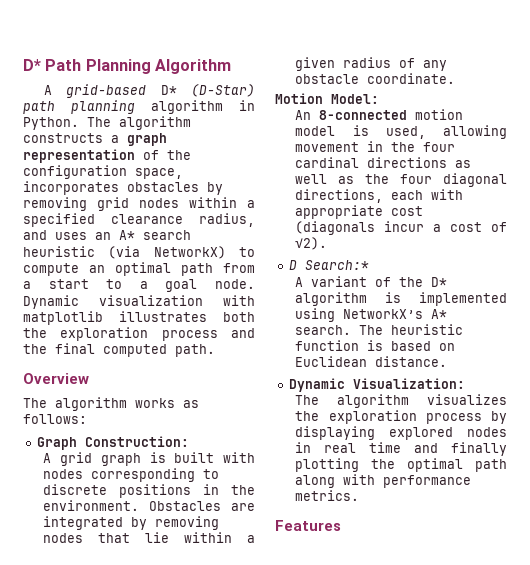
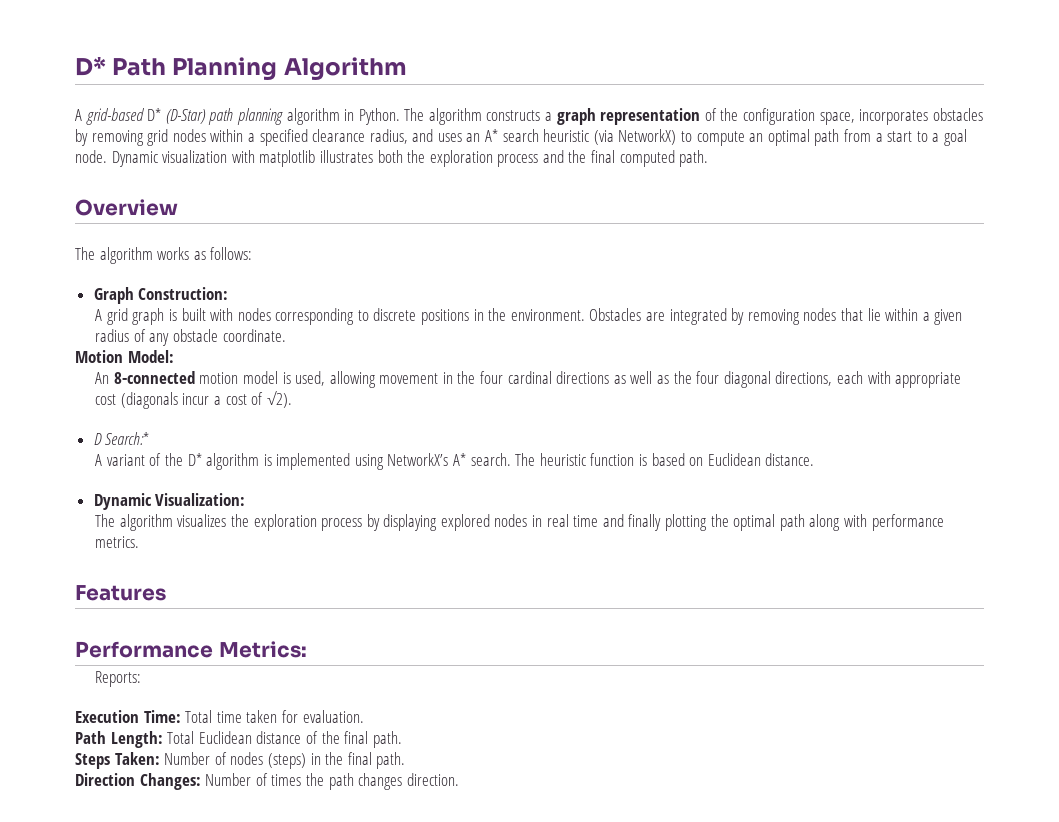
(341, 525) none -> [75,641,307,658] [95,671,142,687] [75,710,364,723] [75,731,402,748] [75,752,406,769] [75,773,459,790] // Performance Metrics: // Reports: // Execution Time: Total time taken for evaluation. // Path Length: Total Euclidean distance of the final path. // Steps Taken: Number of nodes (steps) in the final path. // Direction Changes: Number of times the path changes direction.

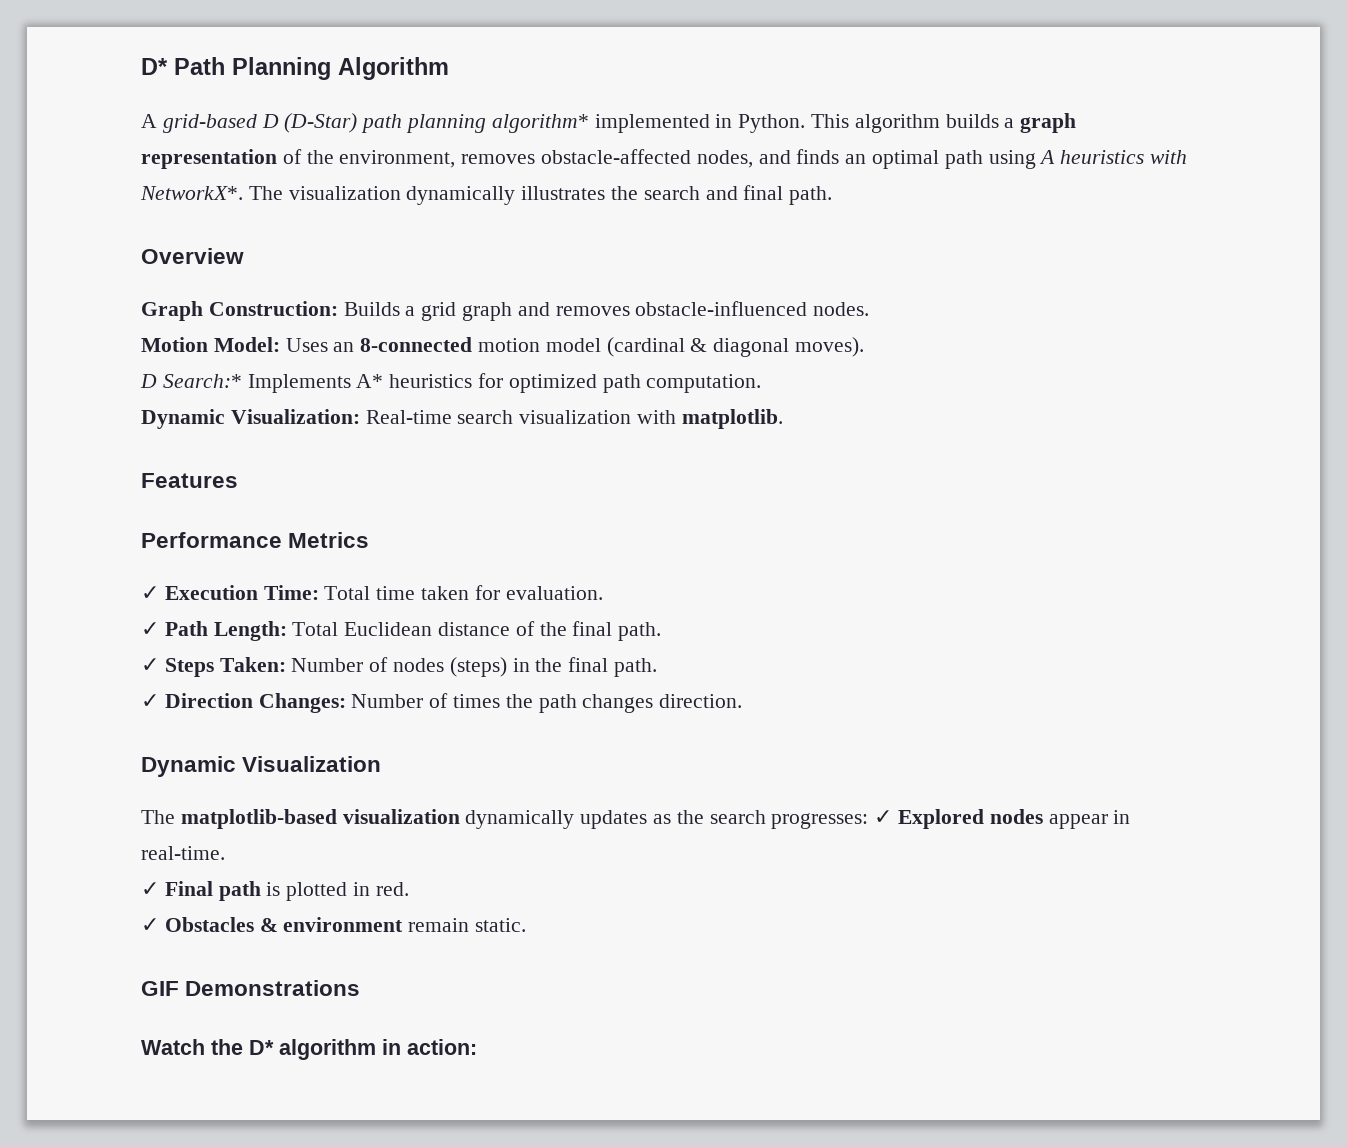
[147,108,162,121] D* -> [261,114,279,128] D
[286,108,541,125] algorithm in Python. The algorithm constructs -> [491,114,999,133] algorithm* implemented in Python. This algorithm builds
[743,108,983,125] [75,129,967,146] [75,150,709,167] [75,199,178,216] [75,247,253,264] [93,287,229,304] [95,308,963,325] [95,329,286,346] configuration space, incorporates obstacles by removing grid nodes within a specified clearance radius, and uses an A* search heuristic (via NetworkX) to compute an optimal path from a start to a goal node. Dynamic visualization with matplotlib illustrates both the exploration process and the final computed path. // Overview // The algorithm works as follows: // Graph Construction: // A grid graph is built with nodes corresponding to discrete positions in the environment. Obstacles are integrated by removing nodes that lie within a given radius of any obstacle coordinate. -> [339,149,1188,169] [140,185,833,205] [141,248,244,264] [141,301,870,321] environment, removes obstacle-affected nodes, and finds an optimal path using A heuristics with NetworkX*. The visualization dynamically illustrates the search and final path. // Overview // Graph Construction: Builds a grid graph and removes obstacle-influenced nodes.
[95,372,110,384] // An -> [285,338,355,352] Uses an
[282,371,962,388] [95,391,292,409] [93,432,150,445] [95,453,815,470] [93,493,246,510] [95,514,944,531] [95,536,140,548] is used, allowing movement in the four cardinal directions as well as the four diagonal directions, each with appropriate cost (diagonals incur a cost of √2). // D Search:* // A variant of the D* algorithm is implemented using NetworkX’s A* search. The heuristic function is based on Euclidean distance. // Dynamic Visualization: // The algorithm visualizes the exploration process by displaying explored nodes in real time and finally plotting the optimal path along with performance metrics. -> [606,337,865,357] [140,373,762,393] [141,409,783,429] (cardinal & diagonal moves). // D Search:* Implements A* heuristics for optimized path computation. // Dynamic Visualization: Real-time search visualization with matplotlib.
[218,641,307,658] [95,671,142,687] Metrics: // Reports: // -> [288,532,370,548] [141,586,159,600] Metrics // ✓
(364, 716) none -> [141,622,159,636] ✓
(402, 739) none -> [141,658,159,672] ✓
(406, 760) none -> [141,694,159,708] ✓
(459, 779) none -> [141,756,382,777] [141,809,1131,829] [141,846,225,860] [141,881,409,901] [141,917,527,932] [141,980,361,996] [141,1039,477,1060] // Dynamic Visualization // The matplotlib-based visualization dynamically updates as the search progresses: ✓ Explored nodes appear in real-time. // ✓ Final path is plotted in red. // ✓ Obstacles & environment remain static. // GIF Demonstrations // Watch the D* algorithm in action:

